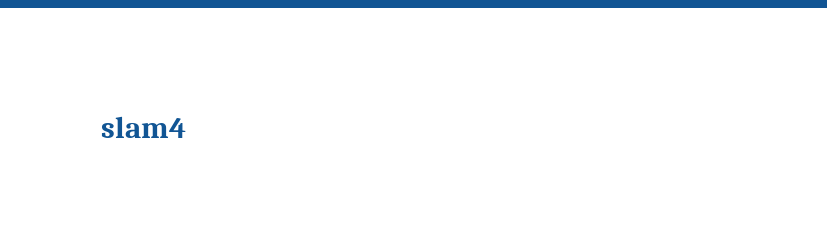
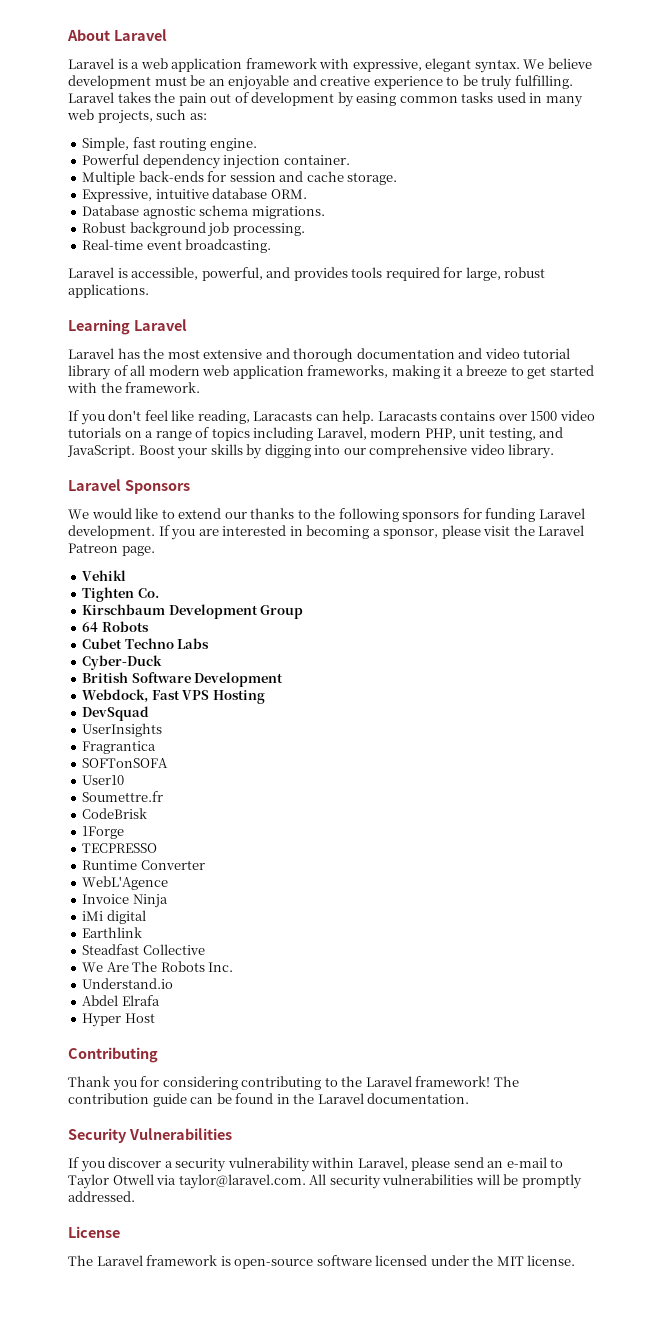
[101,116,186,138] slam4 -> [67,29,167,41] [68,58,592,73] [68,75,573,90] [68,92,583,107] [67,109,207,124] [82,137,257,151] [82,154,350,169] [82,171,398,185] [82,188,307,202] [82,205,325,219] [82,222,305,237] [82,239,272,253] [68,267,546,281] [68,284,149,298] [68,319,187,335] [68,348,571,362] [68,365,594,380] [67,382,201,393] [68,410,595,425] [68,427,564,441] [67,444,555,459] [68,479,190,494] [68,508,585,522] [68,525,585,540] [68,543,155,556] [82,570,127,581] [82,587,159,602] [82,604,304,619] [82,621,149,632] [82,638,210,649] [82,655,163,670] [82,672,284,687] [82,689,265,704] [82,706,150,721] [82,723,163,737] [82,741,157,754] [82,758,169,768] [82,775,125,785] [82,791,164,802] [82,808,148,819] [82,826,125,839] [82,843,158,853] [82,860,205,870] [82,876,169,890] [82,894,168,908] [82,910,146,924] [82,927,143,938] [82,944,205,955] [82,961,234,972] [82,978,174,989] [82,995,160,1006] [82,1013,155,1027] [68,1047,158,1063] [68,1076,519,1091] [68,1093,470,1107] [68,1128,232,1143] [68,1157,564,1172] [68,1174,582,1189] [68,1191,135,1202] [68,1226,120,1238] [68,1255,576,1269] About Laravel // Laravel is a web application framework with expressive, elegant syntax. We believe development must be an enjoyable and creative experience to be truly fulfilling. Laravel takes the pain out of development by easing common tasks used in many web projects, such as: // Simple, fast routing engine. // Powerful dependency injection container. // Multiple back-ends for session and cache storage. // Expressive, intuitive database ORM. // Database agnostic schema migrations. // Robust background job processing. // Real-time event broadcasting. // Laravel is accessible, powerful, and provides tools required for large, robust applications. // Learning Laravel // Laravel has the most extensive and thorough documentation and video tutorial library of all modern web application frameworks, making it a breeze to get started with the framework. // If you don't feel like reading, Laracasts can help. Laracasts contains over 1500 video tutorials on a range of topics including Laravel, modern PHP, unit testing, and JavaScript. Boost your skills by digging into our comprehensive video library. // Laravel Sponsors // We would like to extend our thanks to the following sponsors for funding Laravel development. If you are interested in becoming a sponsor, please visit the Laravel Patreon page. // Vehikl // Tighten Co. // Kirschbaum Development Group // 64 Robots // Cubet Techno Labs // Cyber-Duck // British Software Development // Webdock, Fast VPS Hosting // DevSquad // UserInsights // Fragrantica // SOFTonSOFA // User10 // Soumettre.fr // CodeBrisk // 1Forge // TECPRESSO // Runtime Converter // WebL'Agence // Invoice Ninja // iMi digital // Earthlink // Steadfast Collective // We Are The Robots Inc. // Understand.io // Abdel Elrafa // Hyper Host // Contributing // Thank you for considering contributing to the Laravel framework! The contribution guide can be found in the Laravel documentation. // Security Vulnerabilities // If you discover a security vulnerability within Laravel, please send an e-mail to Taylor Otwell via taylor@laravel.com. All security vulnerabilities will be promptly addressed. // License // The Laravel framework is open-source software licensed under the MIT license.

